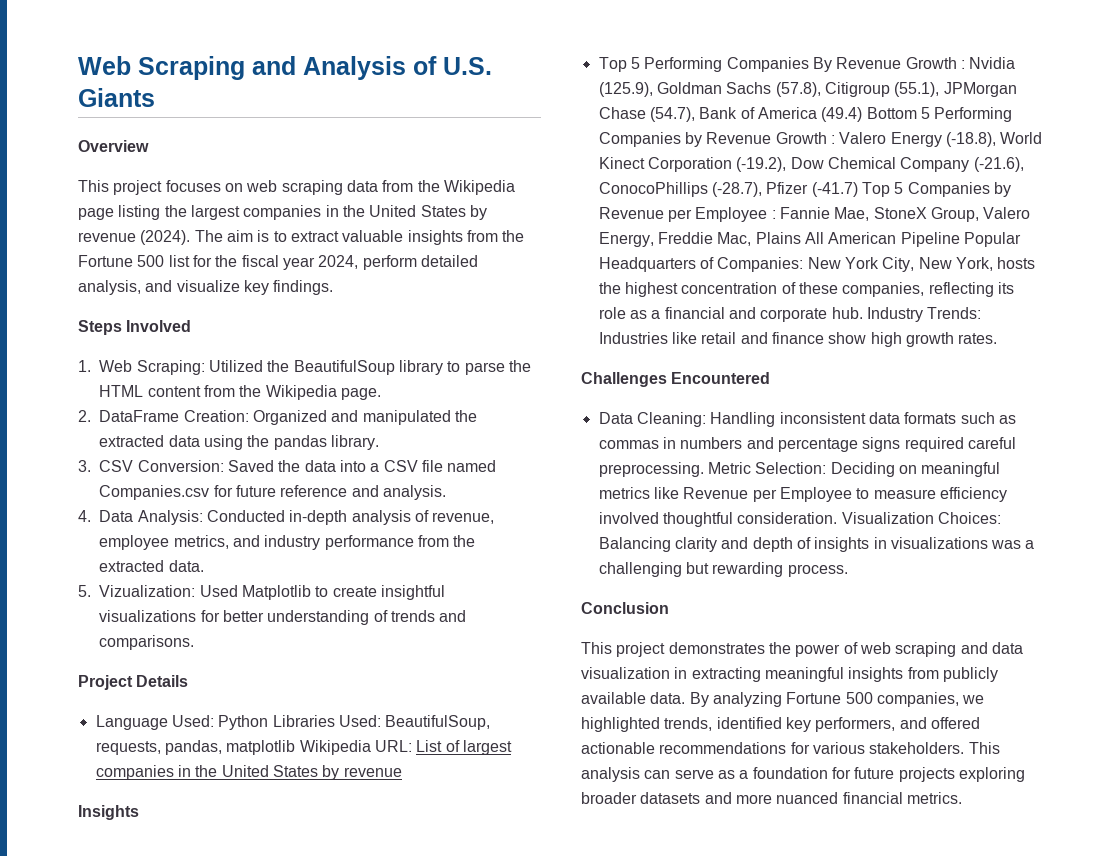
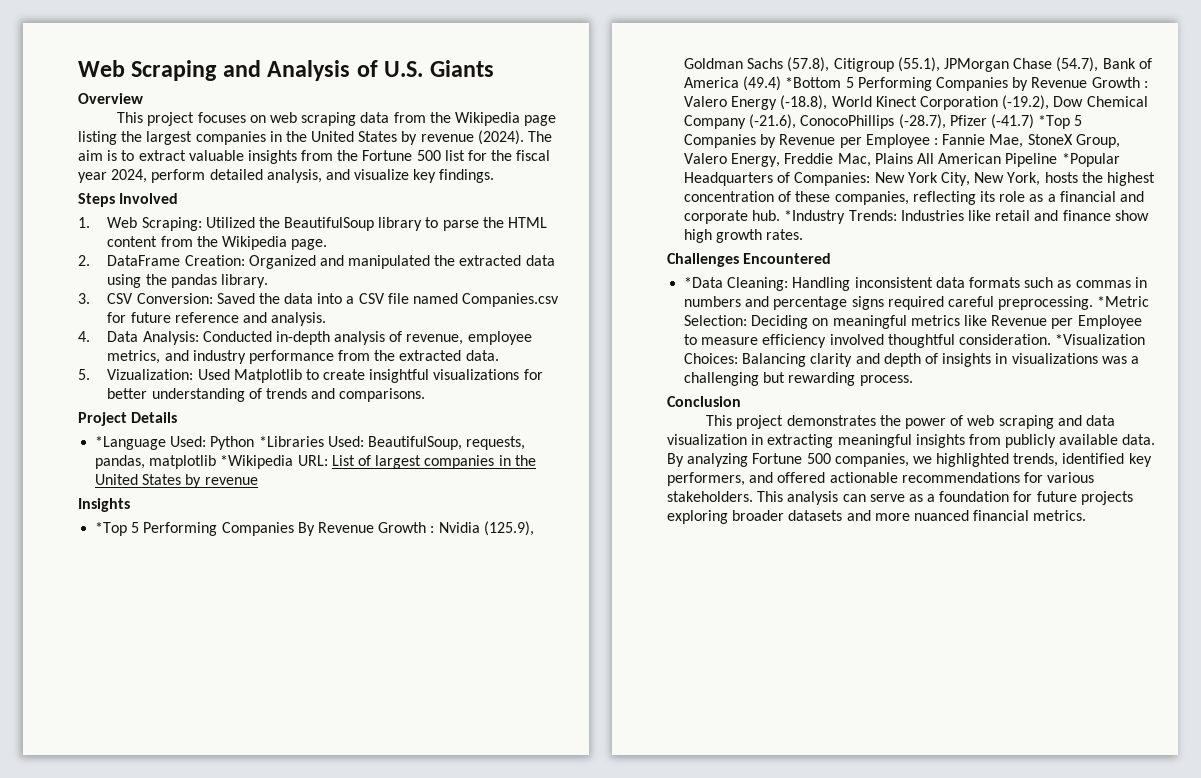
[95,715,168,730] Language -> [95,436,167,450] *Language
[272,715,335,727] Libraries -> [258,436,324,447] *Libraries
[299,740,371,755] Wikipedia -> [220,455,294,469] *Wikipedia
[598,57,627,72] Top -> [95,522,128,536] *Top
[866,107,917,119] Bottom -> [785,77,842,88] *Bottom
[861,182,890,197] Top -> [1038,115,1071,129] *Top
[963,232,1021,247] Popular -> [1061,153,1120,167] *Popular
[866,307,923,322] Industry -> [784,210,846,224] *Industry
[598,412,633,424] Data -> [684,277,724,288] *Data
[707,462,751,474] Metric -> [1097,296,1150,307] *Metric
[841,512,934,524] Visualization -> [1055,334,1146,345] *Visualization

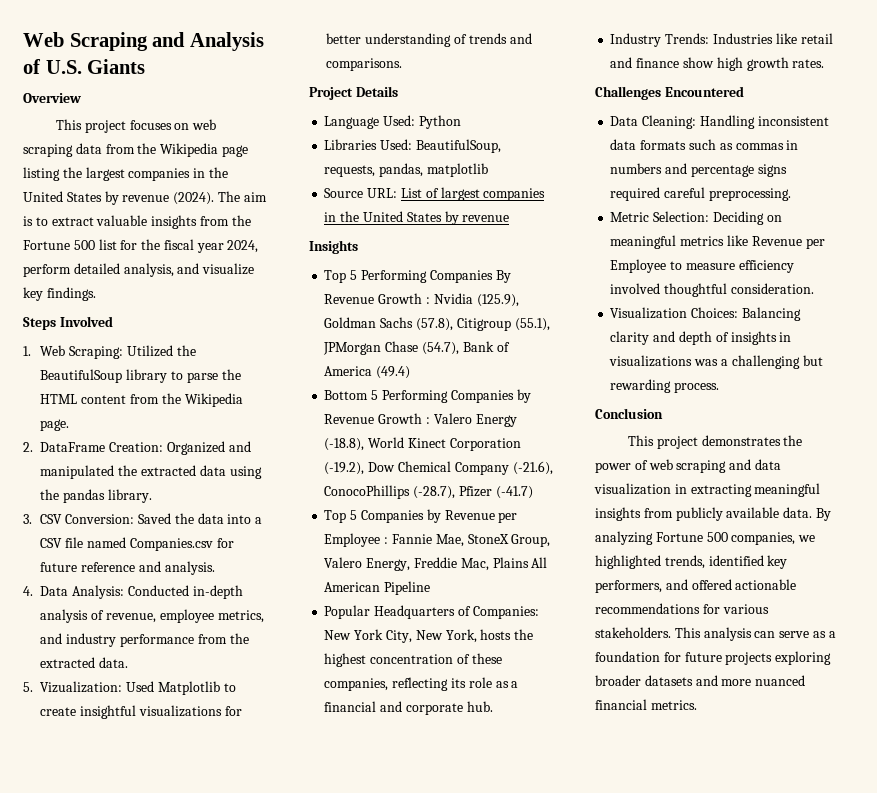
[95,436,167,450] *Language -> [324,116,380,129] Language
[258,436,324,447] *Libraries -> [324,139,378,150] // Libraries
[220,455,294,469] *Wikipedia -> [324,188,364,198] // Source
[95,522,128,536] *Top -> [324,270,347,283] Top
[785,77,842,88] *Bottom -> [324,390,369,400] // Bottom
[1038,115,1071,129] *Top -> [324,510,347,523] // Top
[1061,153,1120,167] *Popular -> [324,605,371,619] // Popular
[784,210,846,224] *Industry -> [610,33,662,47] // Industry
[684,277,724,288] *Data -> [610,116,639,126] Data
[1097,296,1150,307] *Metric -> [610,212,650,222] // Metric
[1055,334,1146,345] *Visualization -> [610,307,688,319] // Visualization

